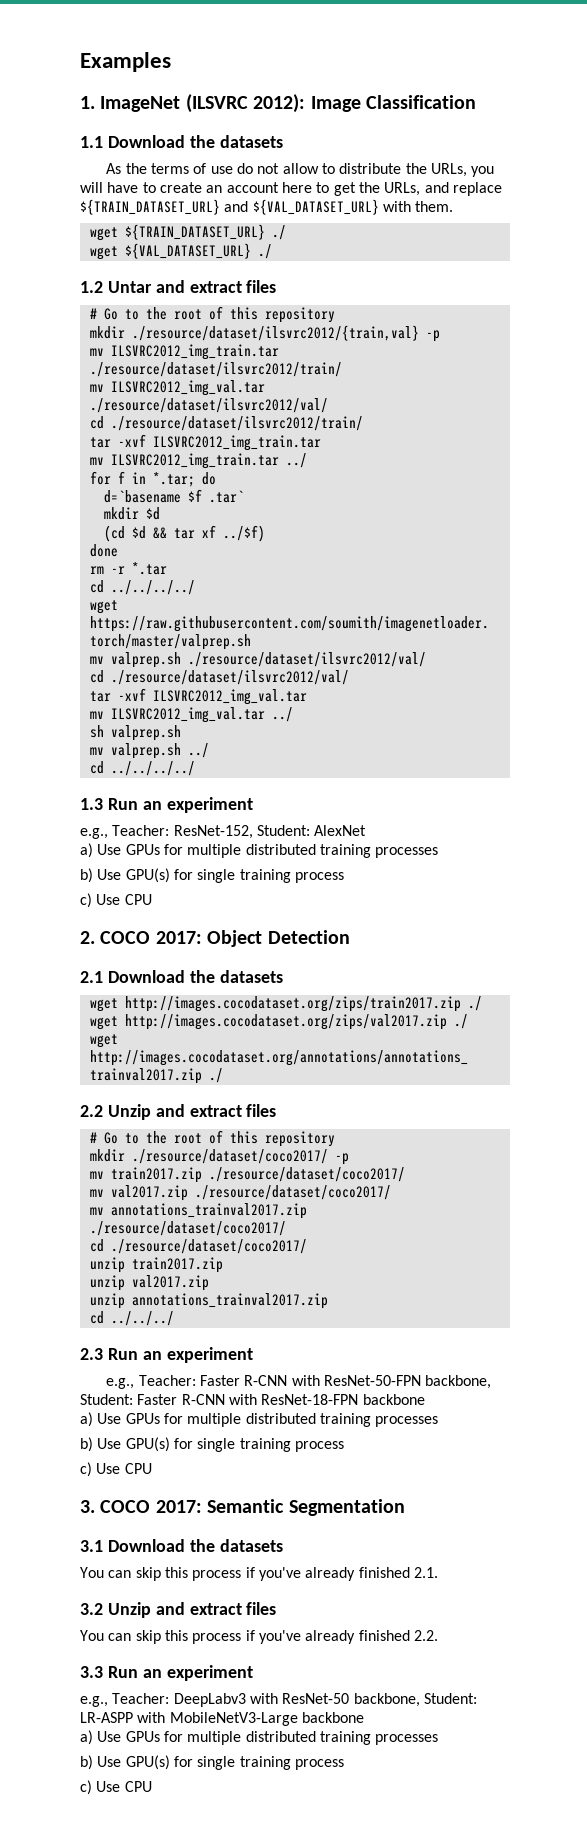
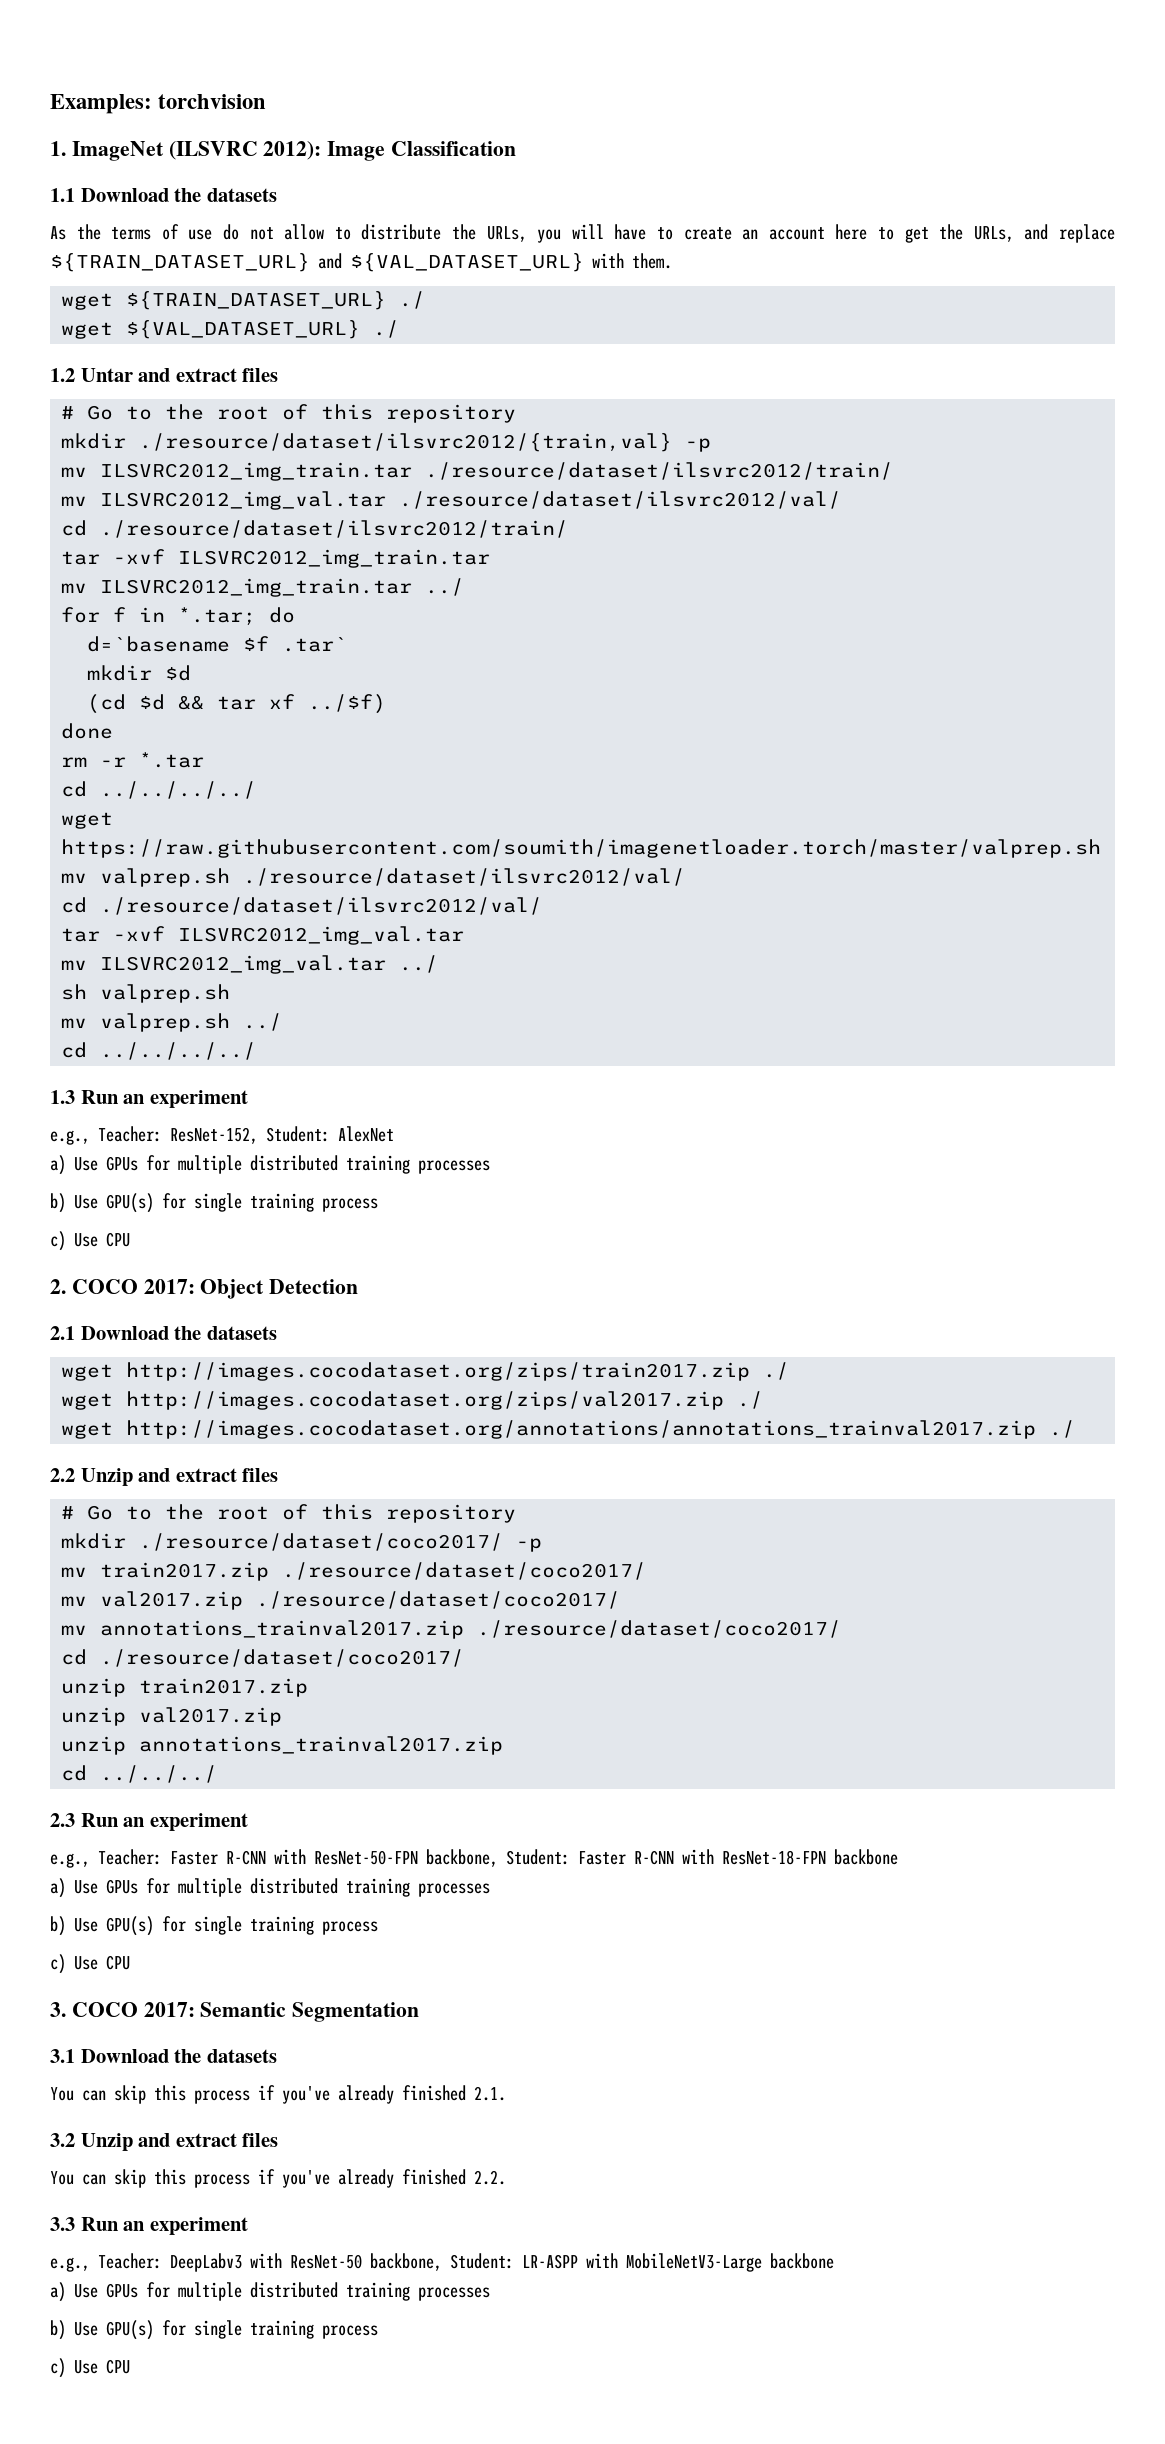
[80,52,171,72] Examples -> [50,94,267,114] Examples: torchvision

